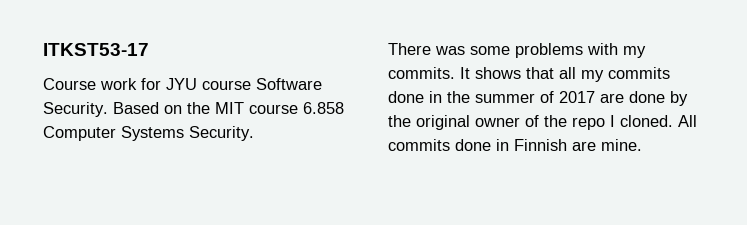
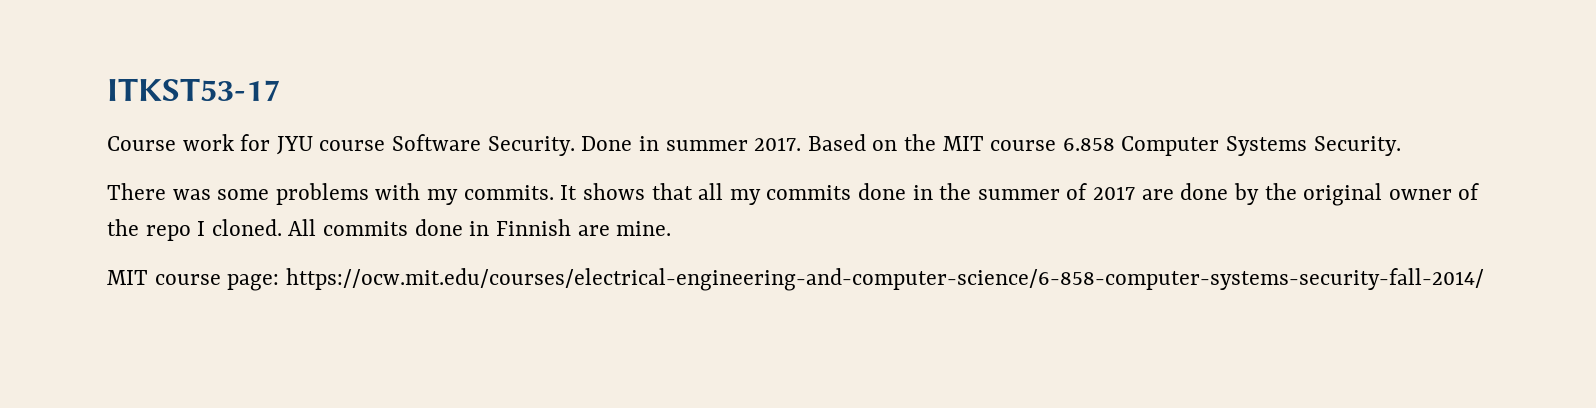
(108, 109) none -> [581,136,802,151] Done in summer 2017.
(642, 145) none -> [107,268,1484,291] // MIT course page: https://ocw.mit.edu/courses/electrical-engineering-and-computer-science/6-858-computer-systems-security-fall-2014/

